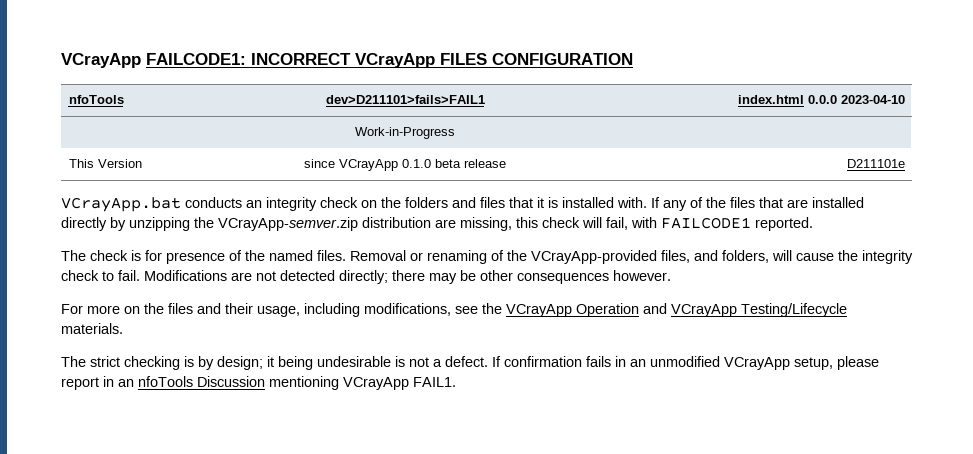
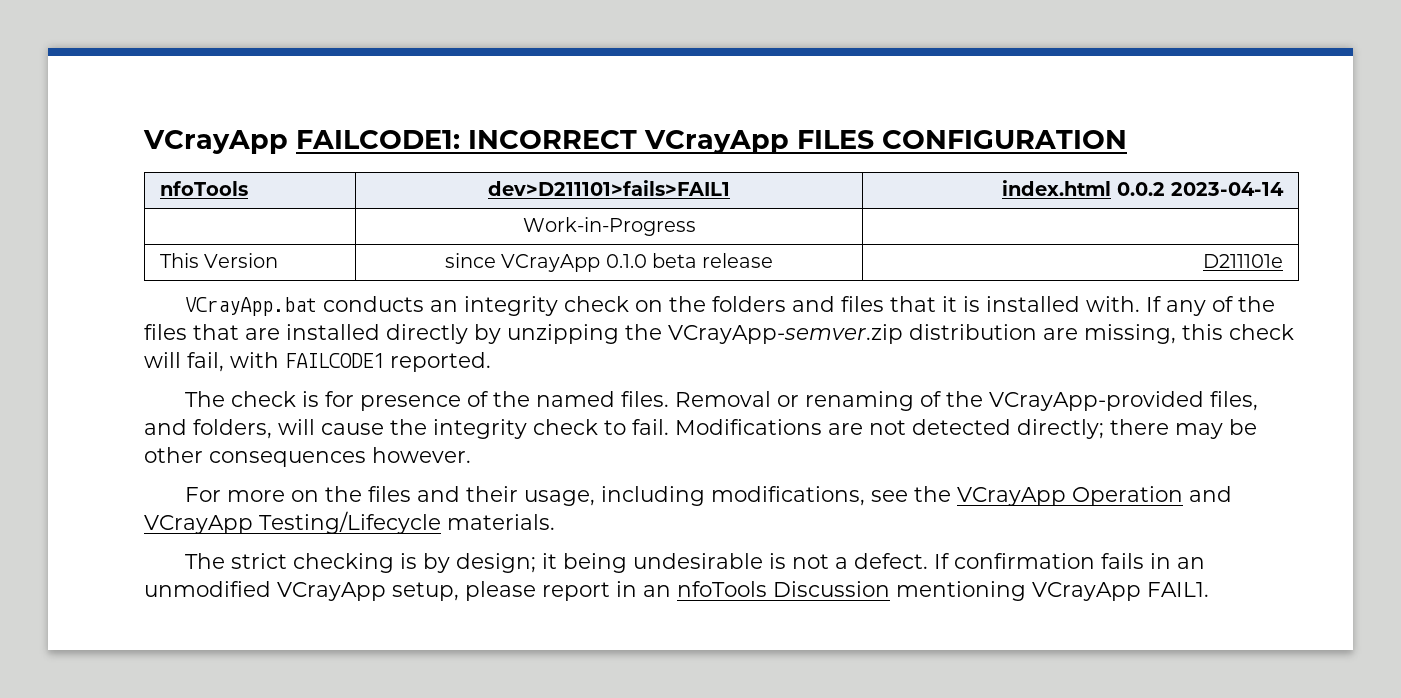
[807,95,905,104] 0.0.0 2023-04-10 -> [1116,182,1284,196] 0.0.2 2023-04-14

